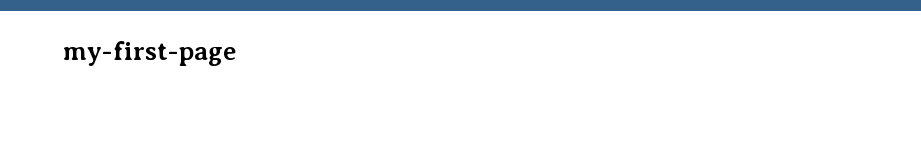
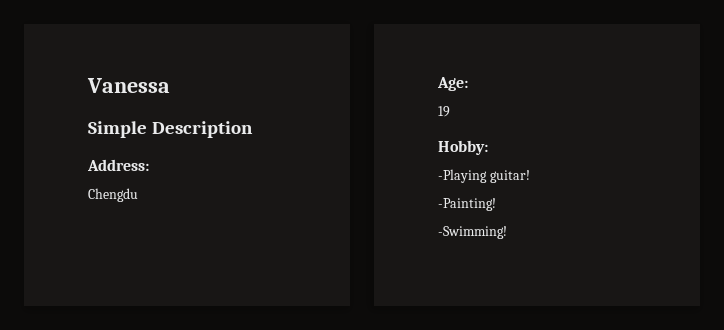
[63,41,236,66] my-first-page -> [87,78,170,93] [88,121,254,138] [87,159,149,171] [88,188,138,202] [437,77,468,91] [438,106,450,117] [438,140,488,155] [438,169,530,183] [438,198,496,211] [438,226,507,239] Vanessa // Simple Description // Address: // Chengdu // Age: // 19 // Hobby: // -Playing guitar! // -Painting! // -Swimming!

